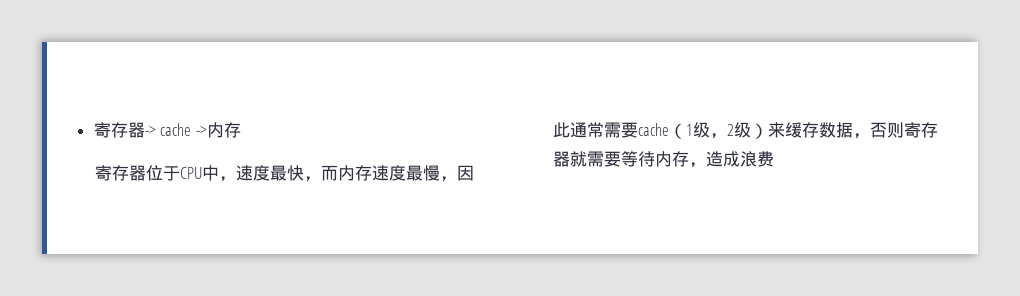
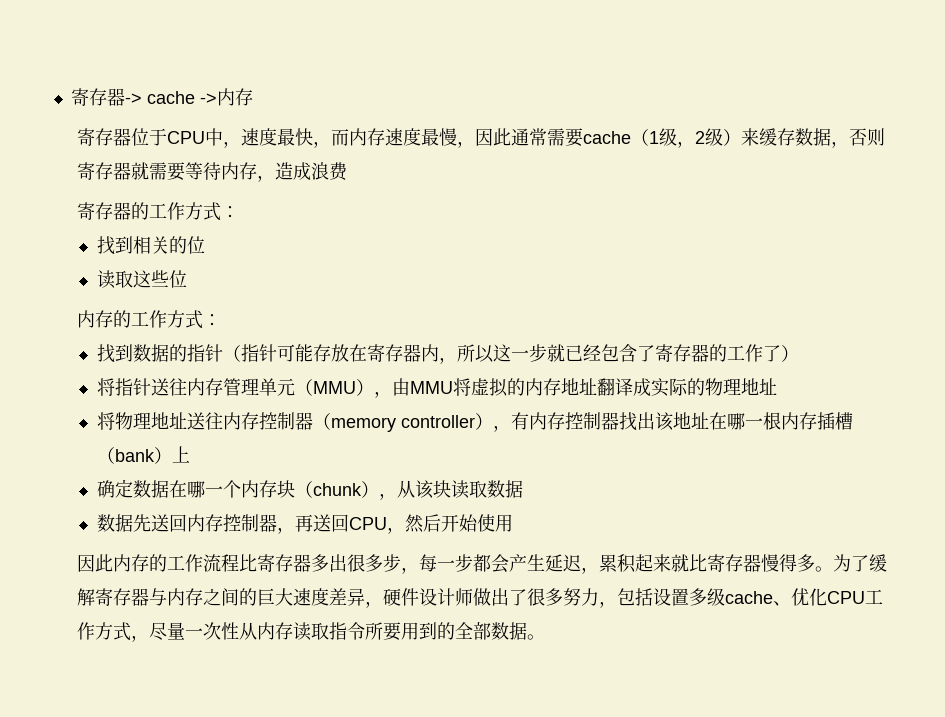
(774, 159) none -> [76,202,239,221] [96,236,205,255] [96,270,187,289] [76,310,221,329] [96,344,799,364] [96,378,777,398] [96,412,853,432] [96,446,190,464] [96,479,523,500] [96,514,513,534] [76,554,887,574] [76,588,883,608] [76,622,545,642] // 寄存器的工作方式： // 找到相关的位 // 读取这些位 // 内存的工作方式： // 找到数据的指针（指针可能存放在寄存器内，所以这一步就已经包含了寄存器的工作了） // 将指针送往内存管理单元（MMU），由MMU将虚拟的内存地址翻译成实际的物理地址 // 将物理地址送往内存控制器（memory controller），有内存控制器找出该地址在哪一根内存插槽（bank）上 // 确定数据在哪一个内存块（chunk），从该块读取数据 // 数据先送回内存控制器，再送回CPU，然后开始使用 // 因此内存的工作流程比寄存器多出很多步，每一步都会产生延迟，累积起来就比寄存器慢得多。为了缓解寄存器与内存之间的巨大速度差异，硬件设计师做出了很多努力，包括设置多级cache、优化CPU工作方式，尽量一次性从内存读取指令所要用到的全部数据。

